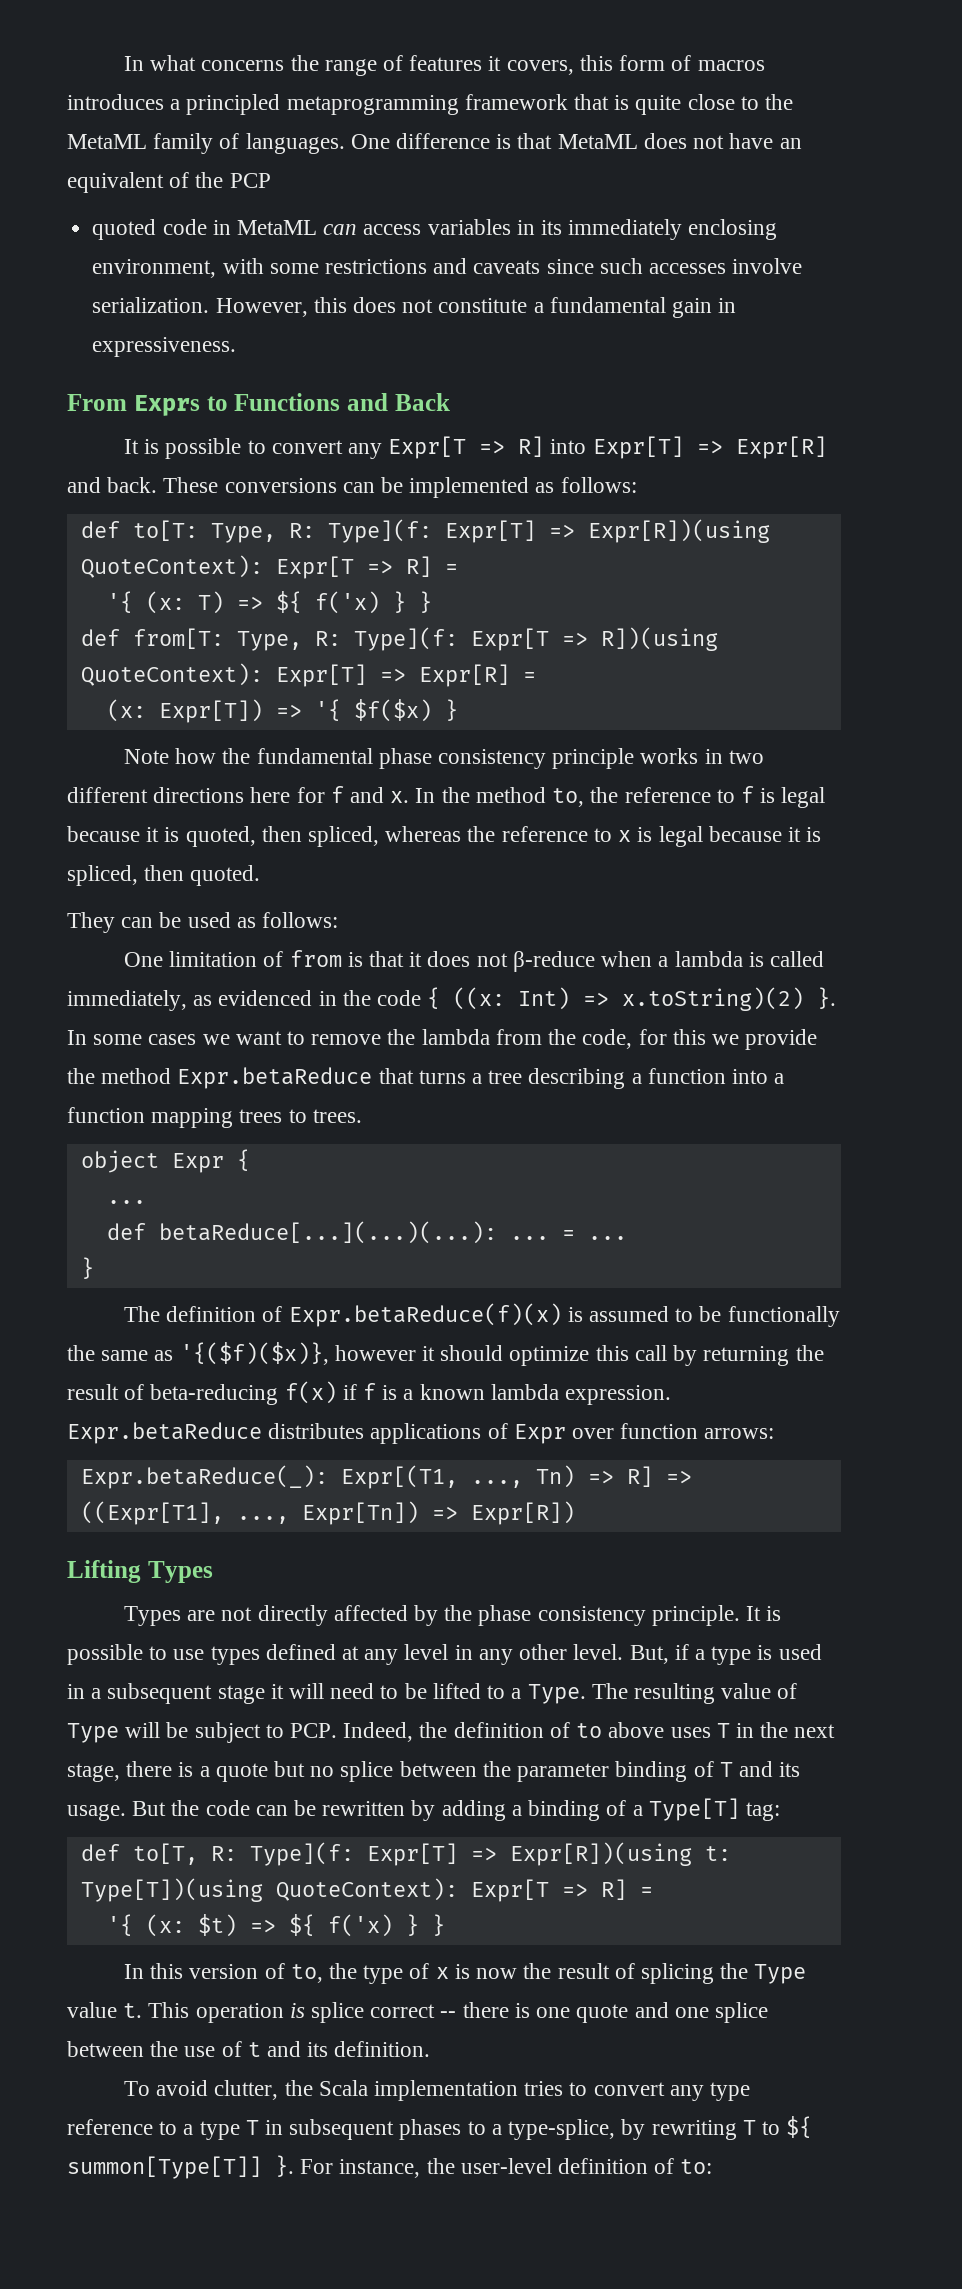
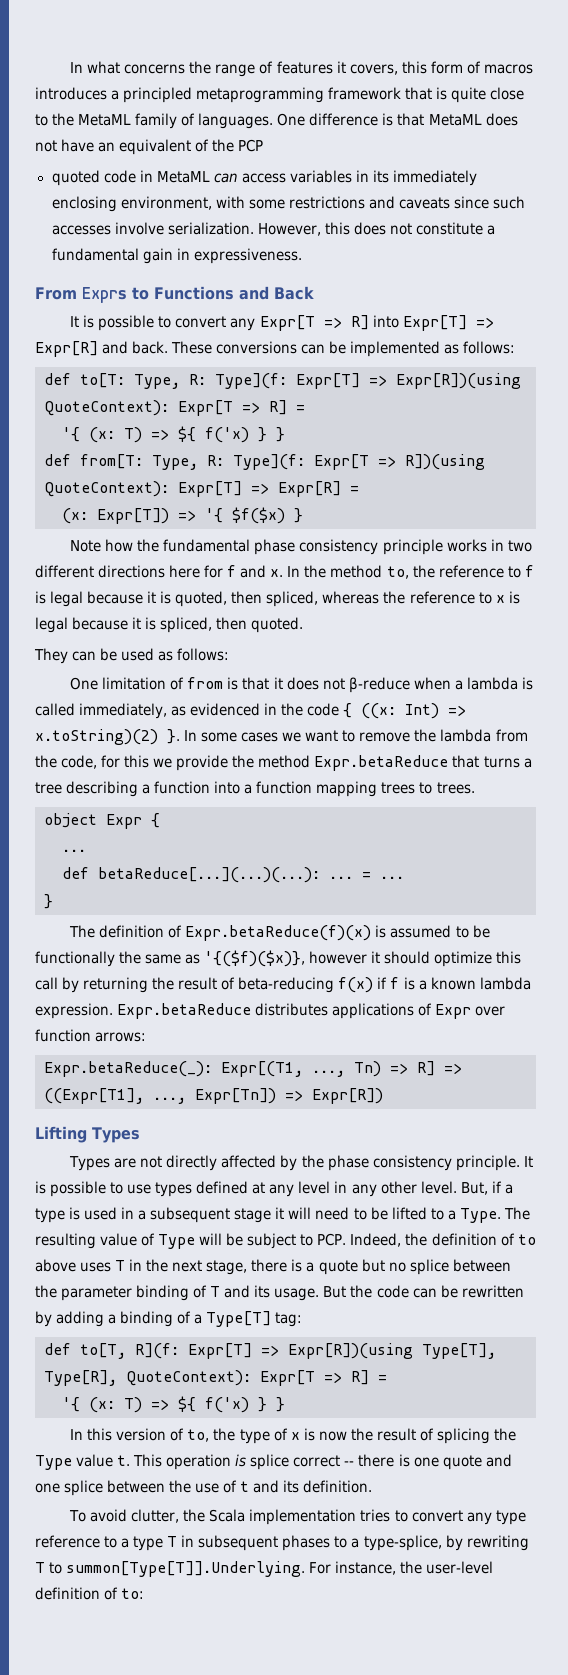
[210,1842,731,1866] [80,1878,653,1902] [106,1914,237,1937] R: Type](f: Expr[T] => Expr[R])(using t: Type[T])(using QuoteContext): Expr[T => R] = // '{ (x: $t) -> [135,1343,496,1359] [44,1370,387,1386] [62,1397,142,1413] R](f: Expr[T] => Expr[R])(using Type[T], Type[R], QuoteContext): Expr[T => R] = // '{ (x: T)
[786,2116,813,2138] [67,2155,294,2179] ${ summon[Type[T]] }. -> [66,1561,306,1577] summon[Type[T]].Underlying.

